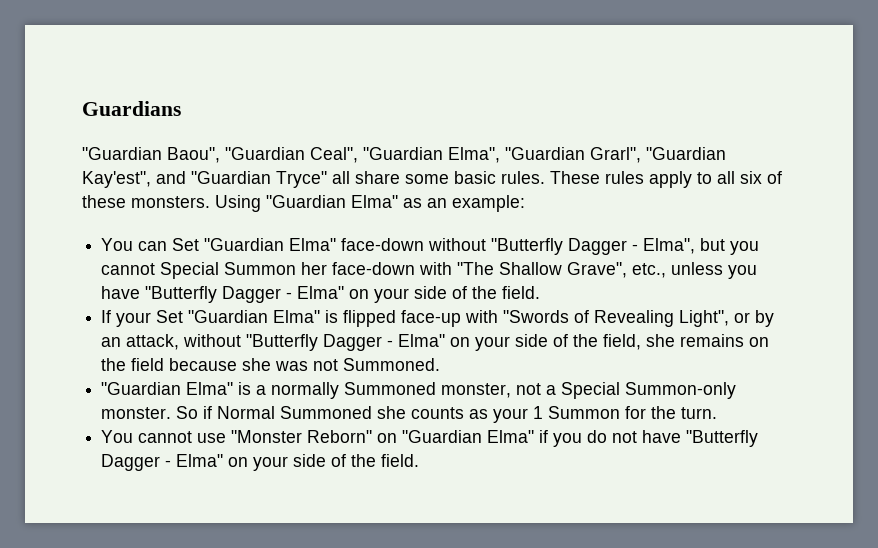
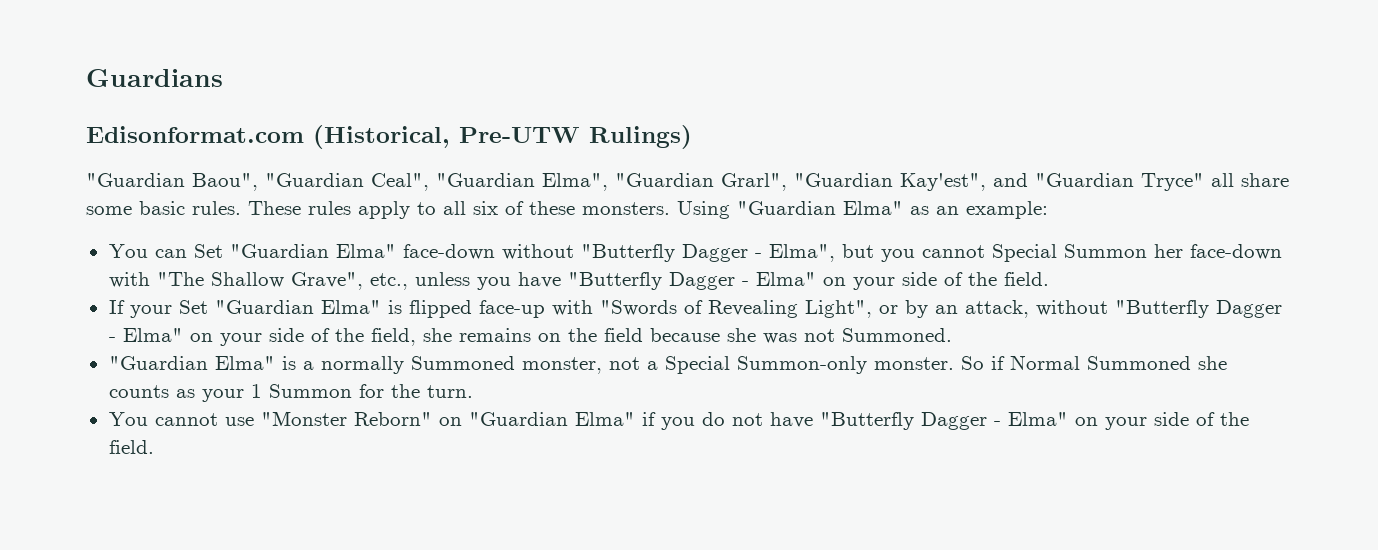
(181, 108) none -> [86,125,692,149] // Edisonformat.com (Historical, Pre-UTW Rulings)

